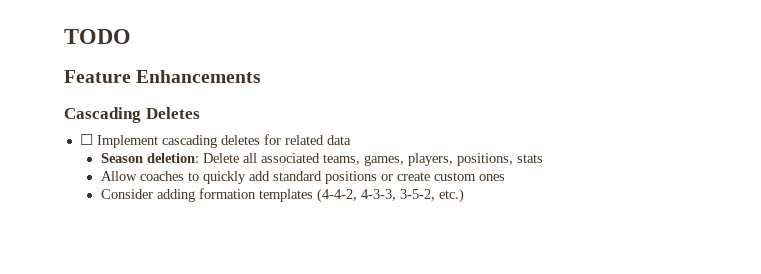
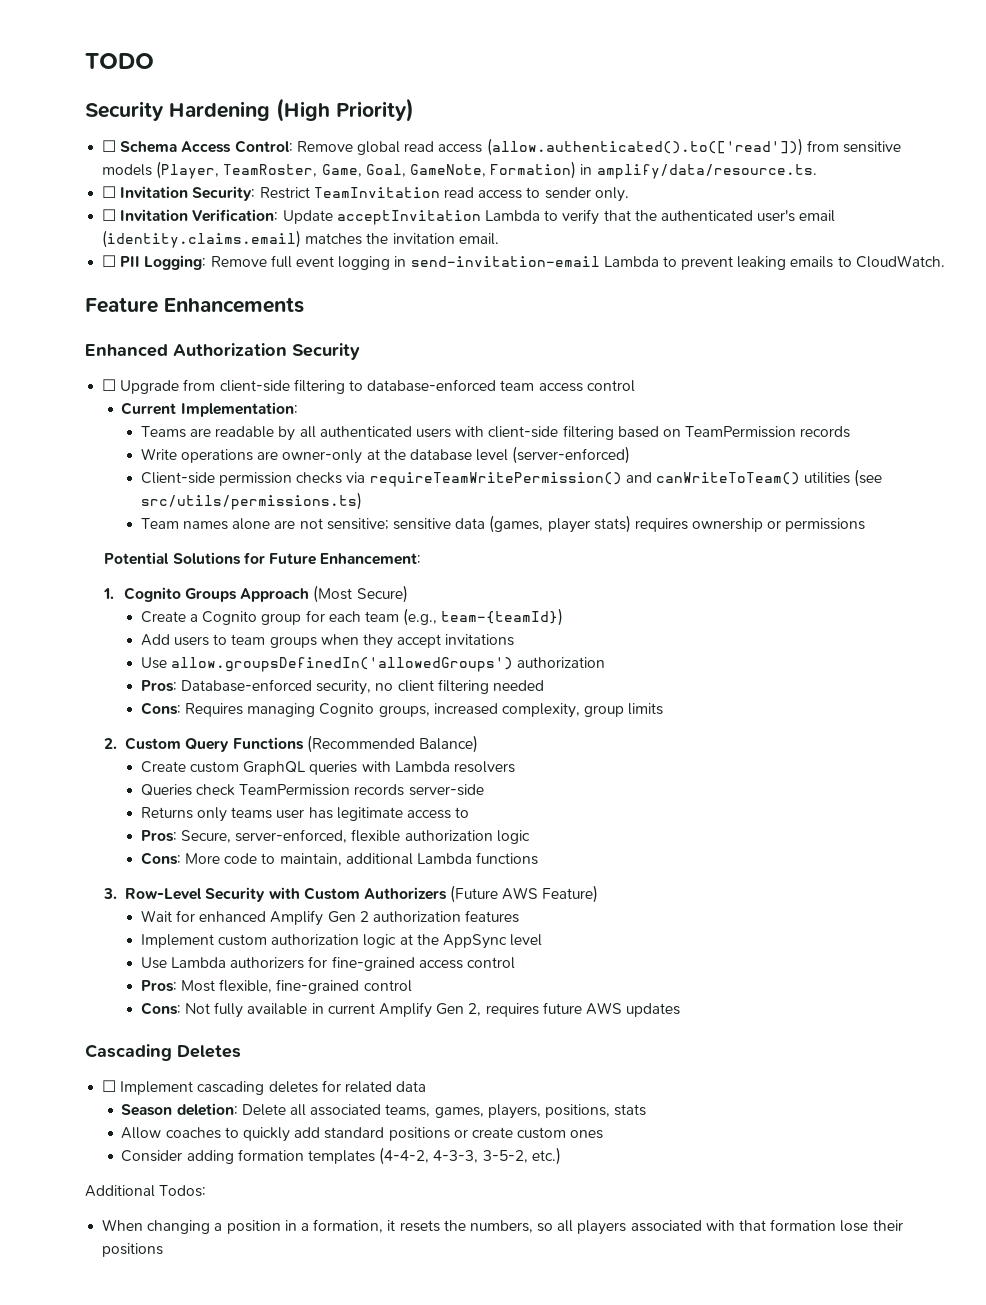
[64,70,262,83] Feature Enhancements -> [85,98,414,122] [102,138,901,156] [102,161,817,179] [102,186,629,202] [102,209,836,225] [102,230,499,248] [102,255,945,270] [85,297,304,313] [85,343,360,360] [102,379,635,394] [121,402,298,417] [140,425,851,441] [140,446,631,464] [140,469,883,487] [140,492,362,510] [140,515,866,533] [104,552,422,565] [103,585,408,603] [140,608,564,626] [140,634,515,649] [140,657,606,672] [140,679,544,695] [140,702,664,718] [104,735,478,753] [140,761,515,775] [140,784,484,796] [140,807,470,822] [140,829,530,844] [140,852,539,866] [103,885,599,903] [140,910,520,926] [140,934,543,949] [140,956,515,971] [140,979,412,994] [140,1002,681,1018] Security Hardening (High Priority) // ☐ Schema Access Control: Remove global read access (allow.authenticated().to(['read'])) from sensitive models (Player, TeamRoster, Game, Goal, GameNote, Formation) in amplify/data/resource.ts. // ☐ Invitation Security: Restrict TeamInvitation read access to sender only. // ☐ Invitation Verification: Update acceptInvitation Lambda to verify that the authenticated user's email (identity.claims.email) matches the invitation email. // ☐ PII Logging: Remove full event logging in send-invitation-email Lambda to prevent leaking emails to CloudWatch. // Feature Enhancements // Enhanced Authorization Security // ☐ Upgrade from client-side filtering to database-enforced team access control // Current Implementation: // Teams are readable by all authenticated users with client-side filtering based on TeamPermission records // Write operations are owner-only at the database level (server-enforced) // Client-side permission checks via requireTeamWritePermission() and canWriteToTeam() utilities (see src/utils/permissions.ts) // Team names alone are not sensitive; sensitive data (games, player stats) requires ownership or permissions // Potential Solutions for Future Enhancement: // 1. Cognito Groups Approach (Most Secure) // Create a Cognito group for each team (e.g., team-{teamId}) // Add users to team groups when they accept invitations // Use allow.groupsDefinedIn('allowedGroups') authorization // Pros: Database-enforced security, no client filtering needed // Cons: Requires managing Cognito groups, increased complexity, group limits // 2. Custom Query Functions (Recommended Balance) // Create custom GraphQL queries with Lambda resolvers // Queries check TeamPermission records server-side // Returns only teams user has legitimate access to // Pros: Secure, server-enforced, flexible authorization logic // Cons: More code to maintain, additional Lambda functions // 3. Row-Level Security with Custom Authorizers (Future AWS Feature) // Wait for enhanced Amplify Gen 2 authorization features // Implement custom authorization logic at the AppSync level // Use Lambda authorizers for fine-grained access control // Pros: Most flexible, fine-grained control // Cons: Not fully available in current Amplify Gen 2, requires future AWS updates
(464, 195) none -> [85,1185,207,1197] [102,1219,903,1235] [102,1243,164,1257] // Additional Todos: // When changing a position in a formation, it resets the numbers, so all players associated with that formation lose their positions

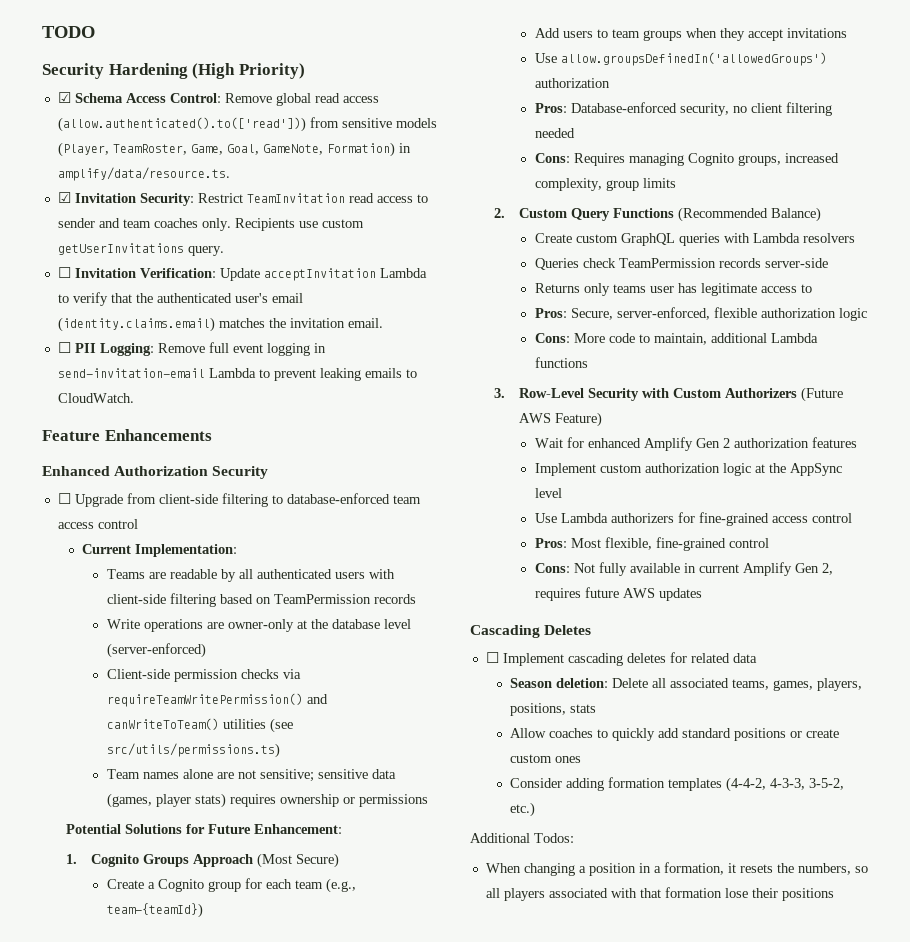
[102,140,117,152] ☐ -> [57,92,71,103] ☑
[102,186,117,198] ☐ -> [57,192,71,203] ☑
[594,187,629,202] only. -> [98,218,364,231] [57,243,224,256] and team coaches only. Recipients use custom getUserInvitations query.

